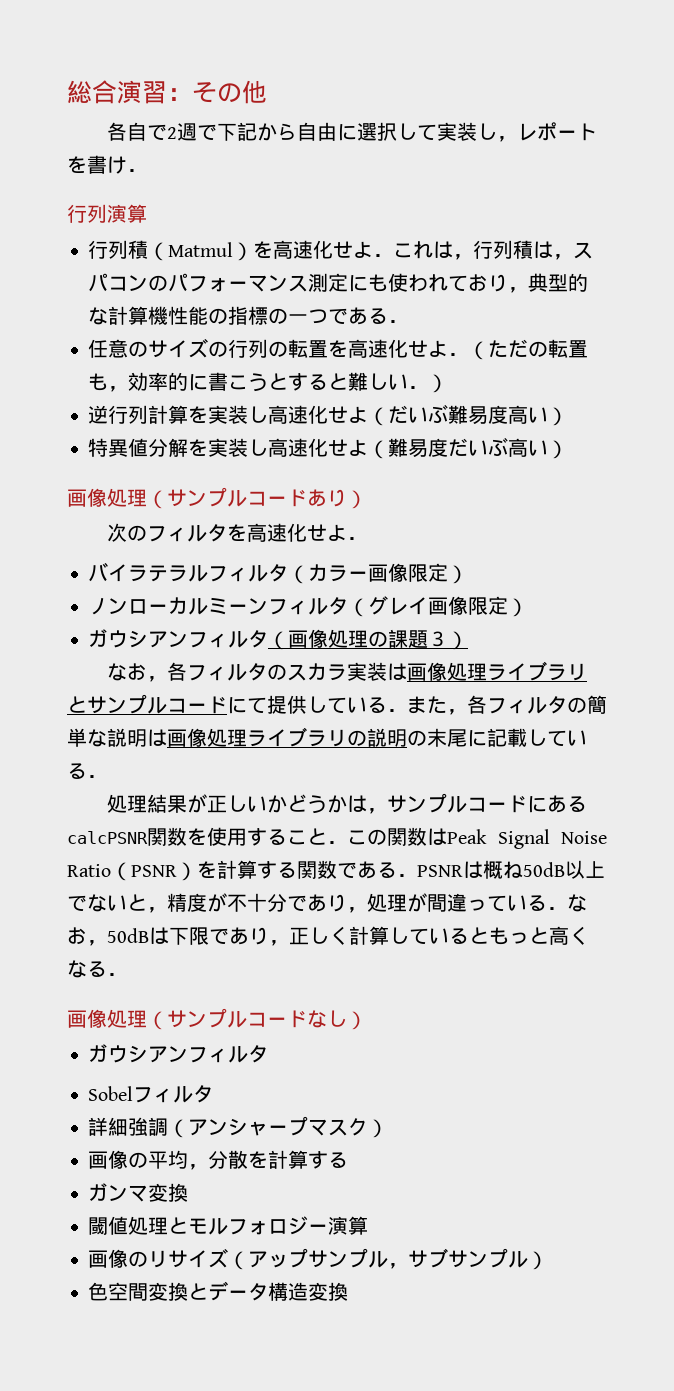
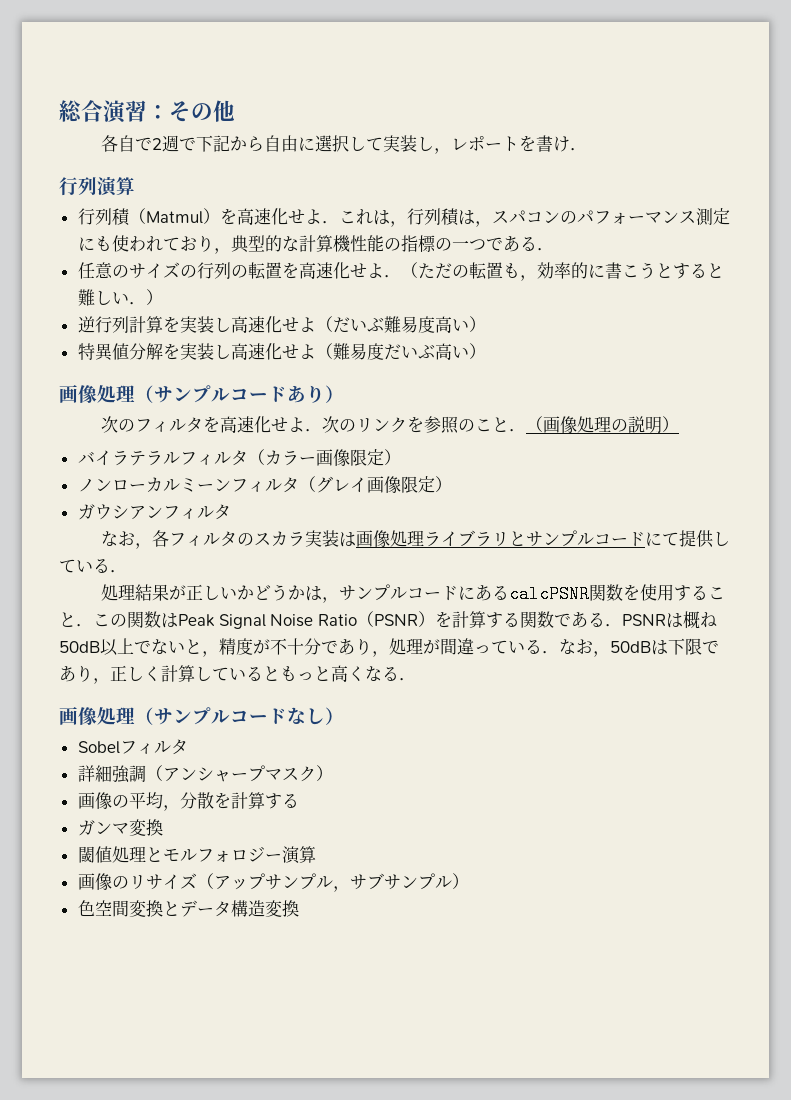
(368, 538) none -> [321,416,679,434] 次のリンクを参照のこと．（画像処理の説明）
[268,629,469,650] （画像処理の課題３） -> (231, 512) none
[407,695,607,715] [67,727,587,747] [67,763,107,779] また，各フィルタの簡単な説明は画像処理ライブラリの説明の末尾に記載している． -> (127, 571) none
[88,1044,269,1063] // ガウシアンフィルタ -> (344, 716) none

